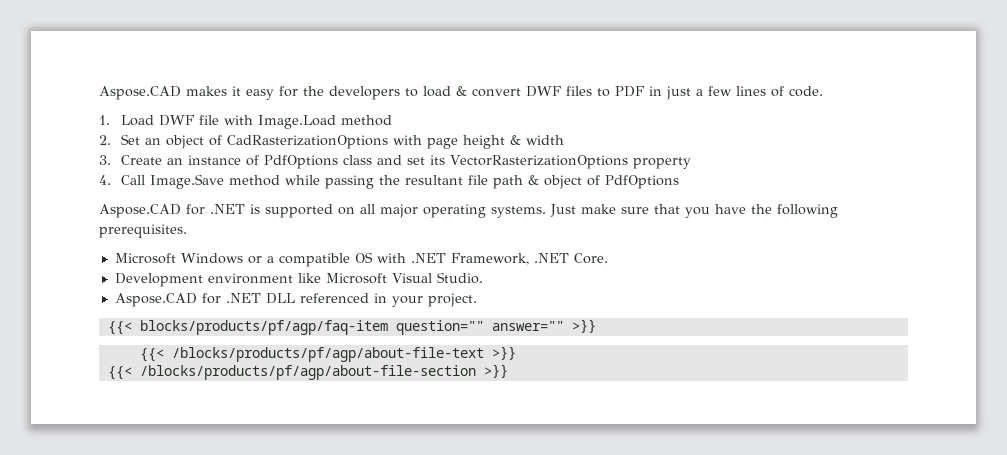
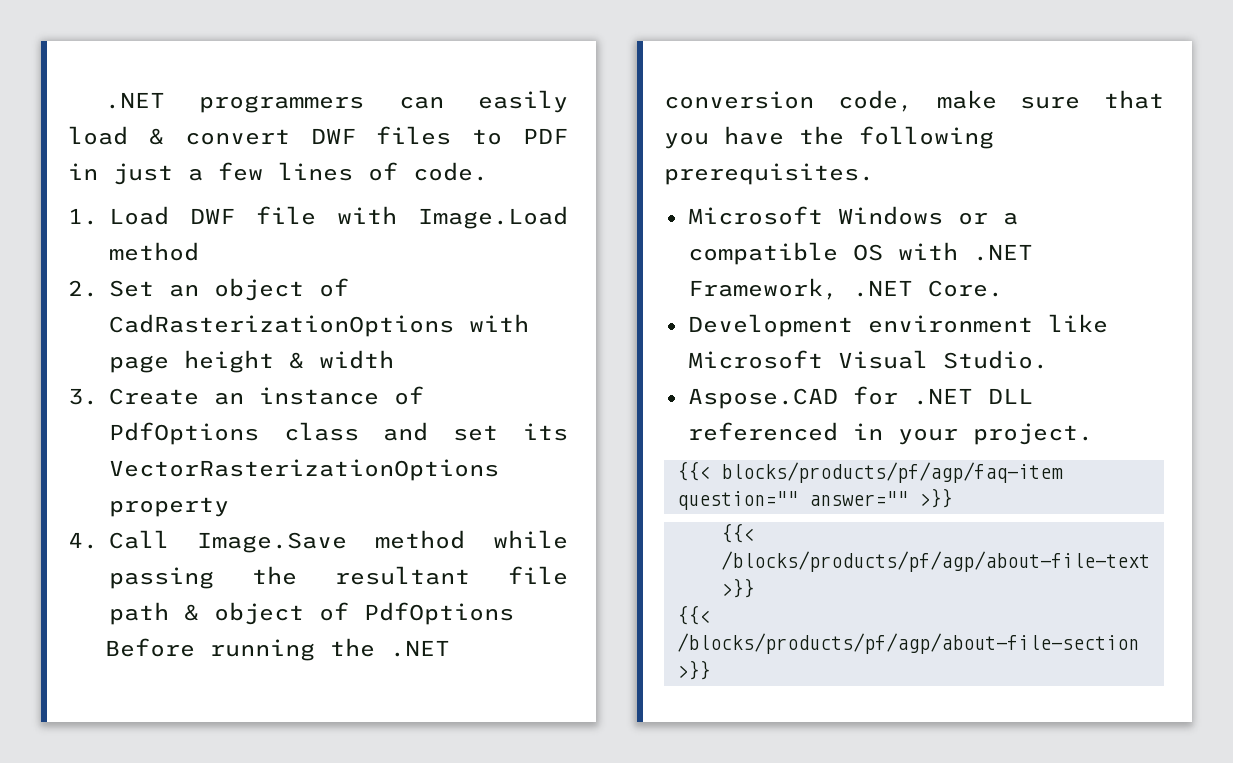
[99,86,418,100] Aspose.CAD makes it easy for the developers to -> [104,90,568,113] .NET programmers can easily
[99,204,576,218] Aspose.CAD for .NET is supported on all major operating systems. Just -> [104,638,450,661] [664,90,913,112] Before running the .NET conversion code,

